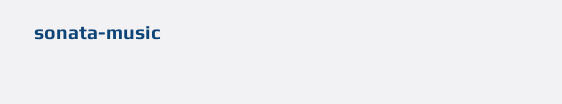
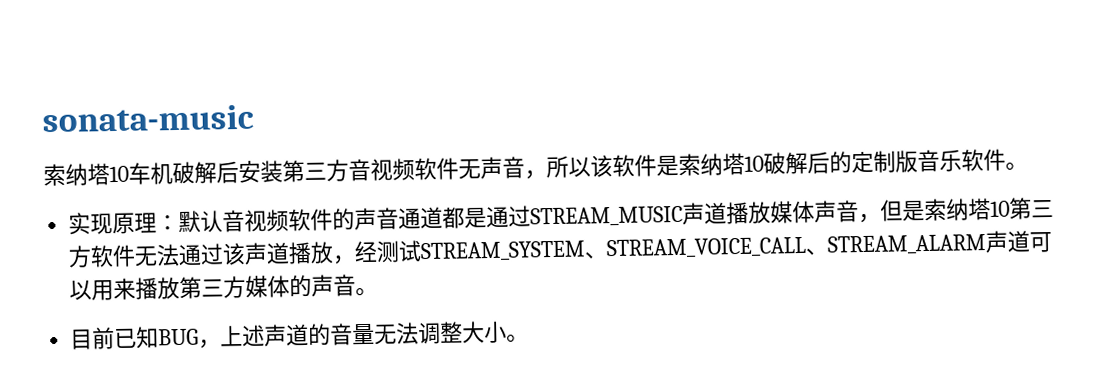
(161, 33) none -> [43,148,1028,187] [68,197,1055,235] [68,230,1053,268] [69,274,379,301] [70,320,530,350] // 索纳塔10车机破解后安装第三方音视频软件无声音，所以该软件是索纳塔10破解后的定制版音乐软件。 // 实现原理：默认音视频软件的声音通道都是通过STREAM_MUSIC声道播放媒体声音，但是索纳塔10第三方软件无法通过该声道播放，经测试STREAM_SYSTEM、STREAM_VOICE_CALL、STREAM_ALARM声道可以用来播放第三方媒体的声音。 // 目前已知BUG，上述声道的音量无法调整大小。

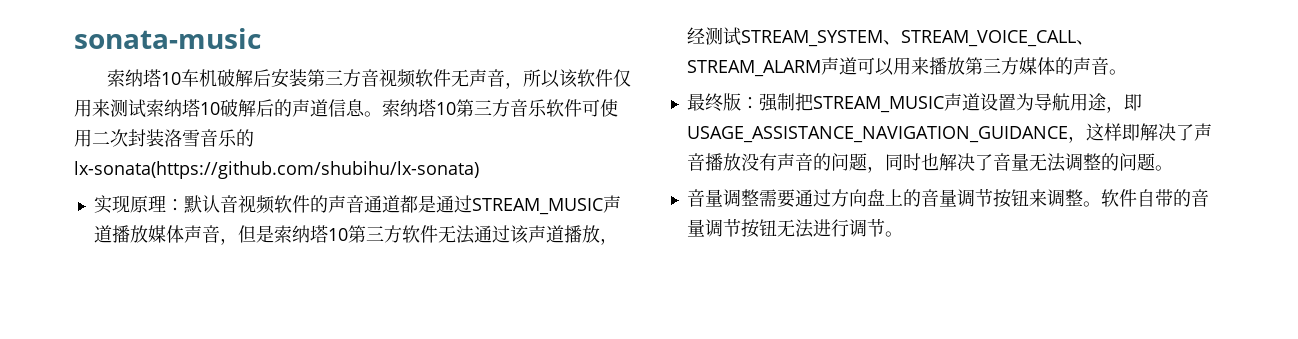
[656,154,679,177] 是 -> [612,69,631,87] [74,99,146,118] 仅用来测试
[851,148,1028,174] 定制版音乐软件。 -> [292,99,618,117] [74,129,254,147] [74,161,479,179] 声道信息。索纳塔10第三方音乐软件可使用二次封装洛雪音乐的lx-sonata(https://github.com/shubihu/lx-sonata)
[70,323,332,350] 目前已知BUG，上述声道的 -> [686,93,1142,113] [686,123,1212,143] [686,153,993,173] 最终版：强制把STREAM_MUSIC声道设置为导航用途，即USAGE_ASSISTANCE_NAVIGATION_GUIDANCE，这样即解决了声音播放没有声音的问题，同时也解决了
[462,320,530,344] 大小。 -> [1100,153,1173,171] [686,189,1209,208] [686,219,903,238] 的问题。 // 音量调整需要通过方向盘上的音量调节按钮来调整。软件自带的音量调节按钮无法进行调节。

